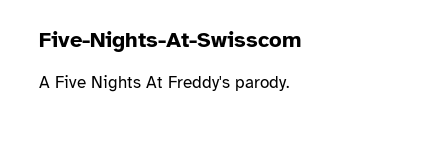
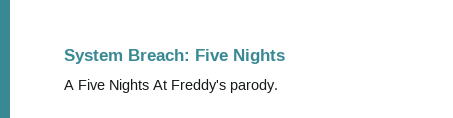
[39,31,301,52] Five-Nights-At-Swisscom -> [64,49,285,64] System Breach: Five Nights

